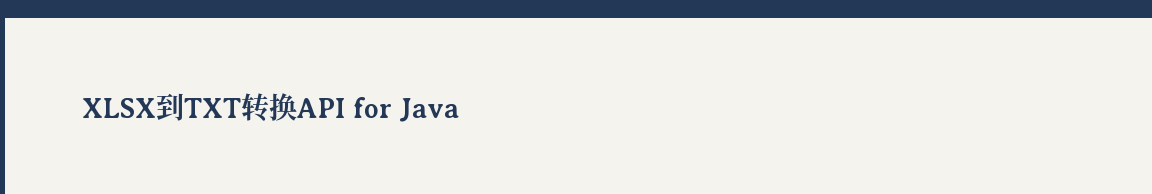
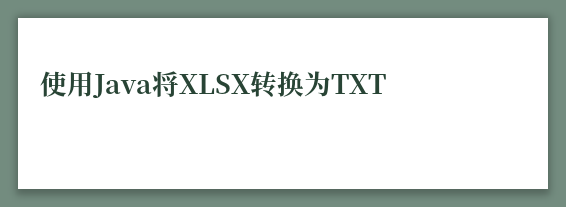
[82,93,460,122] XLSX到TXT转换API for Java -> [40,71,386,99] 使用Java将XLSX转换为TXT

